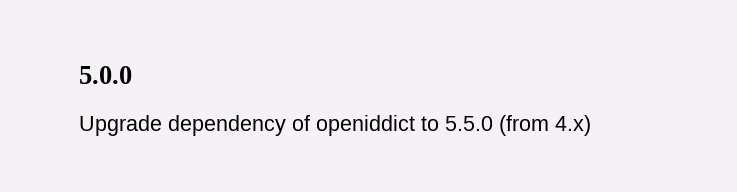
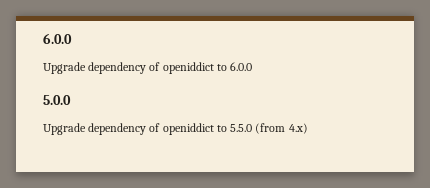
(79, 75) none -> [43,33,72,44] [43,62,253,74] 6.0.0 // Upgrade dependency of openiddict to 6.0.0 //

